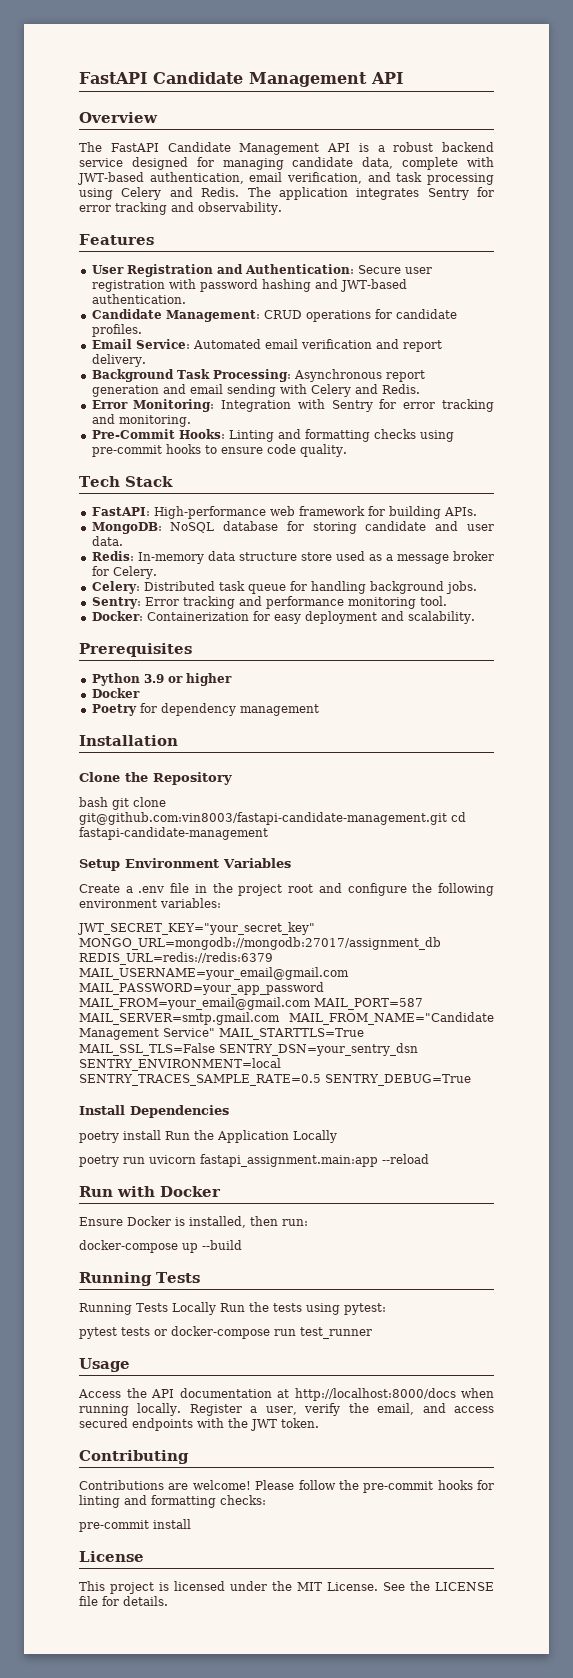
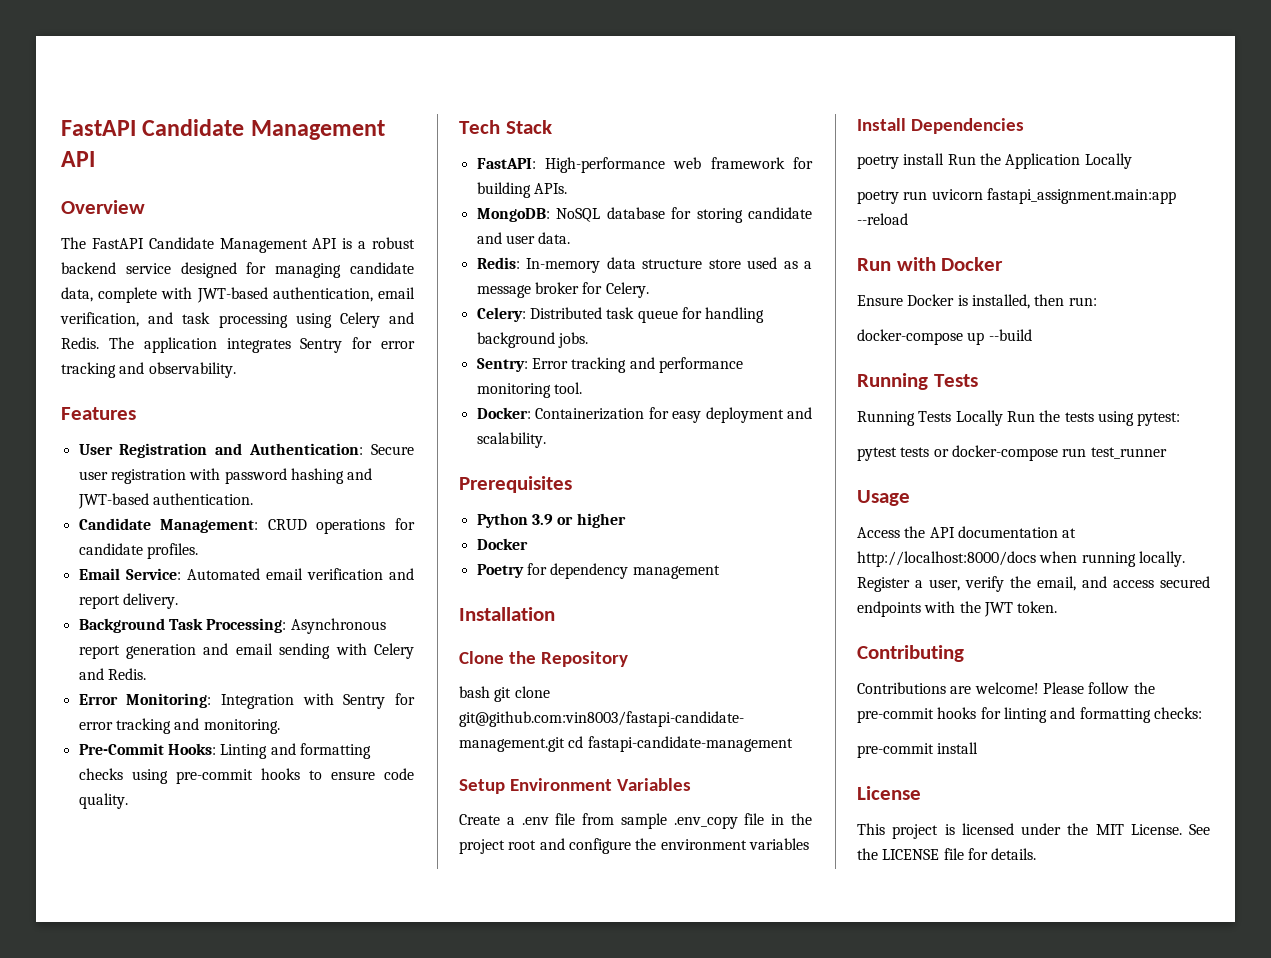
(190, 888) none -> [582,813,765,829] from sample .env_copy file
[438,883,495,896] [79,898,221,908] [77,922,315,935] [79,937,441,950] [79,952,273,965] [79,967,349,980] [79,982,324,995] [79,997,423,1010] [79,1012,494,1025] [79,1028,364,1040] [79,1043,418,1056] [79,1058,281,1071] [79,1074,471,1086] following environment variables: // JWT_SECRET_KEY="your_secret_key" MONGO_URL=mongodb://mongodb:27017/assignment_db REDIS_URL=redis://redis:6379 MAIL_USERNAME=your_email@gmail.com MAIL_PASSWORD=your_app_password MAIL_FROM=your_email@gmail.com MAIL_PORT=587 MAIL_SERVER=smtp.gmail.com MAIL_FROM_NAME="Candidate Management Service" MAIL_STARTTLS=True MAIL_SSL_TLS=False SENTRY_DSN=your_sentry_dsn SENTRY_ENVIRONMENT=local SENTRY_TRACES_SAMPLE_RATE=0.5 SENTRY_DEBUG=True -> [660,838,809,850] environment variables

